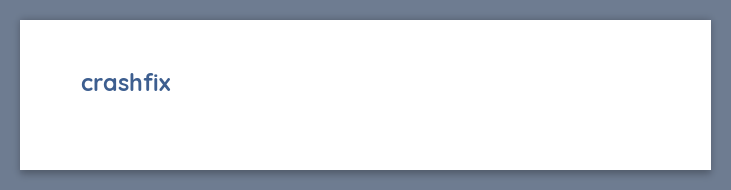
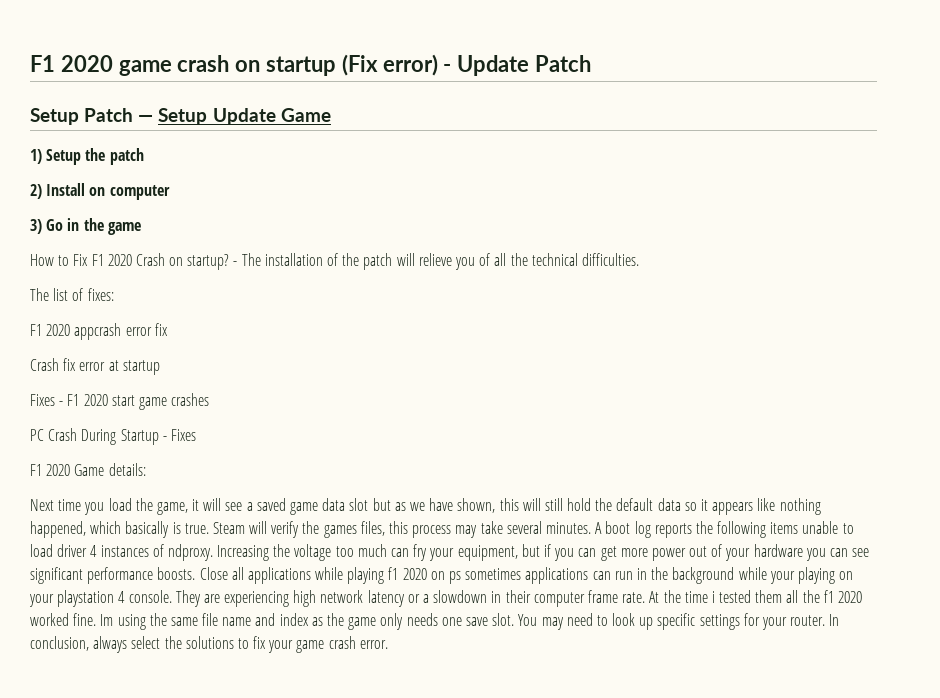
[81,73,171,91] crashfix -> [30,54,592,76] [30,108,331,125] [30,148,144,165] [30,183,170,200] [30,218,141,235] [30,253,639,270] [30,288,114,301] [30,323,168,340] [30,358,160,375] [30,393,210,410] [30,428,196,445] [30,463,146,476] [30,498,821,515] [30,521,854,538] [30,544,870,561] [30,567,854,584] [29,590,862,607] [30,613,840,630] [30,636,388,653] F1 2020 game crash on startup (Fix error) - Update Patch // Setup Patch — Setup Update Game // 1) Setup the patch // 2) Install on computer // 3) Go in the game // How to Fix F1 2020 Crash on startup? - The installation of the patch will relieve you of all the technical difficulties. // The list of fixes: // F1 2020 appcrash error fix // Crash fix error at startup // Fixes - F1 2020 start game crashes // PC Crash During Startup - Fixes // F1 2020 Game details: // Next time you load the game, it will see a saved game data slot but as we have shown, this will still hold the default data so it appears like nothing happened, which basically is true. Steam will verify the games files, this process may take several minutes. A boot log reports the following items unable to load driver 4 instances of ndproxy. Increasing the voltage too much can fry your equipment, but if you can get more power out of your hardware you can see significant performance boosts. Close all applications while playing f1 2020 on ps sometimes applications can run in the background while your playing on your playstation 4 console. They are experiencing high network latency or a slowdown in their computer frame rate. At the time i tested them all the f1 2020 worked fine. Im using the same file name and index as the game only needs one save slot. You may need to look up specific settings for your router. In conclusion, always select the solutions to fix your game crash error.

